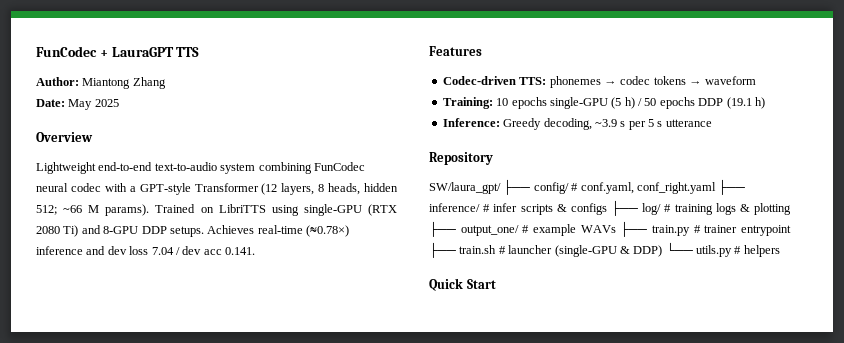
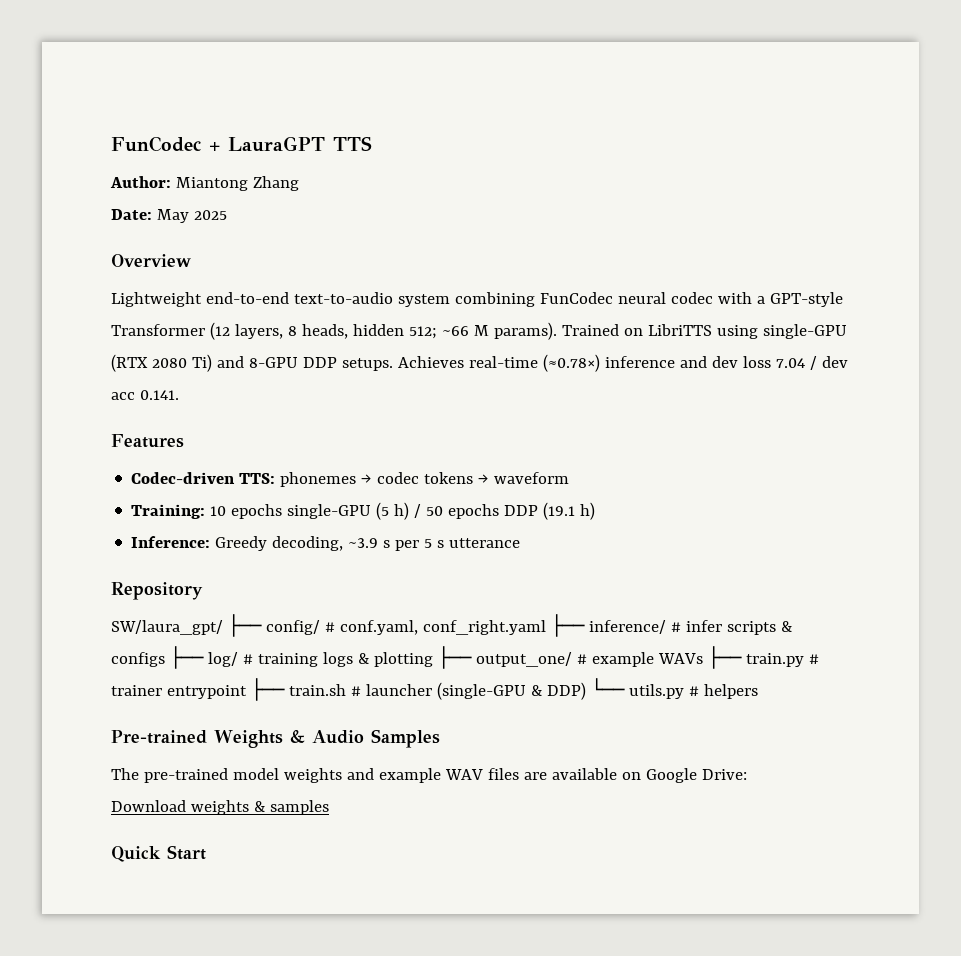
(780, 251) none -> [111,729,440,748] [111,768,747,783] [111,800,329,815] // Pre-trained Weights & Audio Samples // The pre-trained model weights and example WAV files are available on Google Drive: // Download weights & samples

